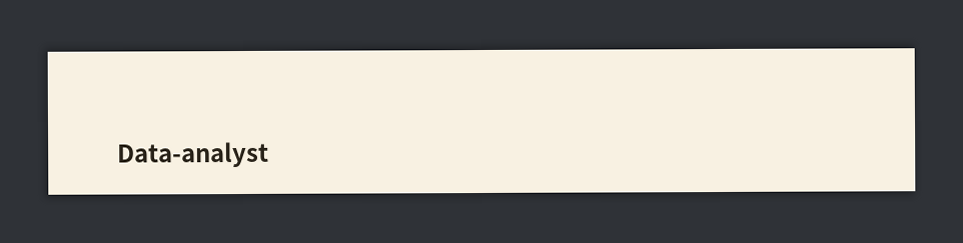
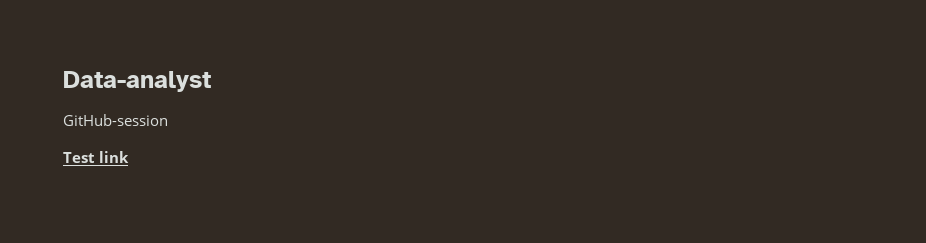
(269, 154) none -> [63,114,168,126] [63,151,130,163] // GitHub-session // Test link

